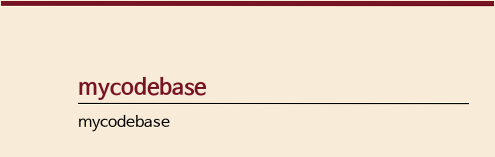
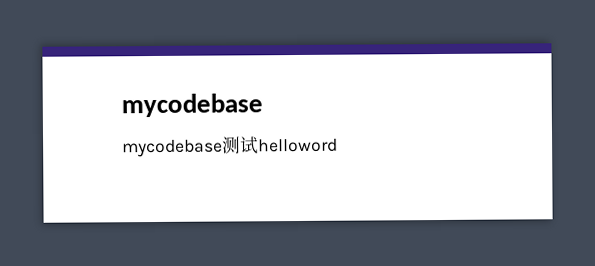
(170, 123) none -> [222,136,338,155] 测试helloword

